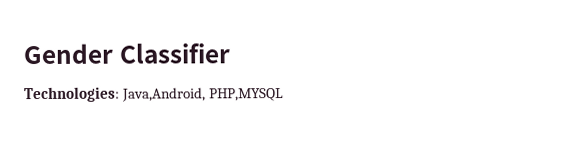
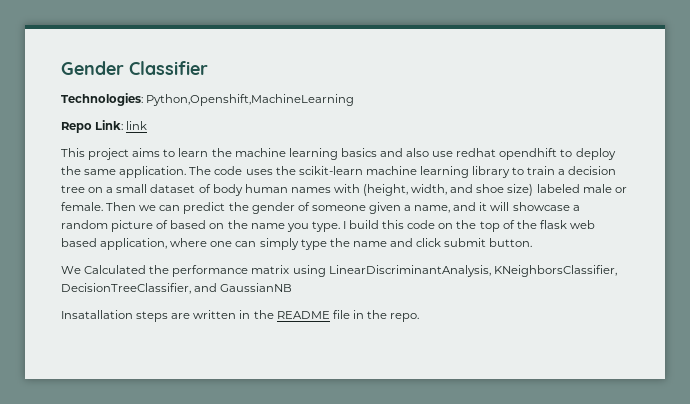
[121,87,284,102] Java,Android, PHP,MYSQL -> [146,94,355,106] [61,120,148,133] [61,148,616,160] [61,166,617,178] [61,184,627,196] [61,202,580,214] [61,220,595,232] [61,238,533,250] [61,265,617,277] [61,283,293,294] [61,310,420,322] Python,Openshift,MachineLearning // Repo Link: link // This project aims to learn the machine learning basics and also use redhat opendhift to deploy the same application. The code uses the scikit-learn machine learning library to train a decision tree on a small dataset of body human names with (height, width, and shoe size) labeled male or female. Then we can predict the gender of someone given a name, and it will showcase a random picture of based on the name you type. I build this code on the top of the flask web based application, where one can simply type the name and click submit button. // We Calculated the performance matrix using LinearDiscriminantAnalysis, KNeighborsClassifier, DecisionTreeClassifier, and GaussianNB // Insatallation steps are written in the README file in the repo.

